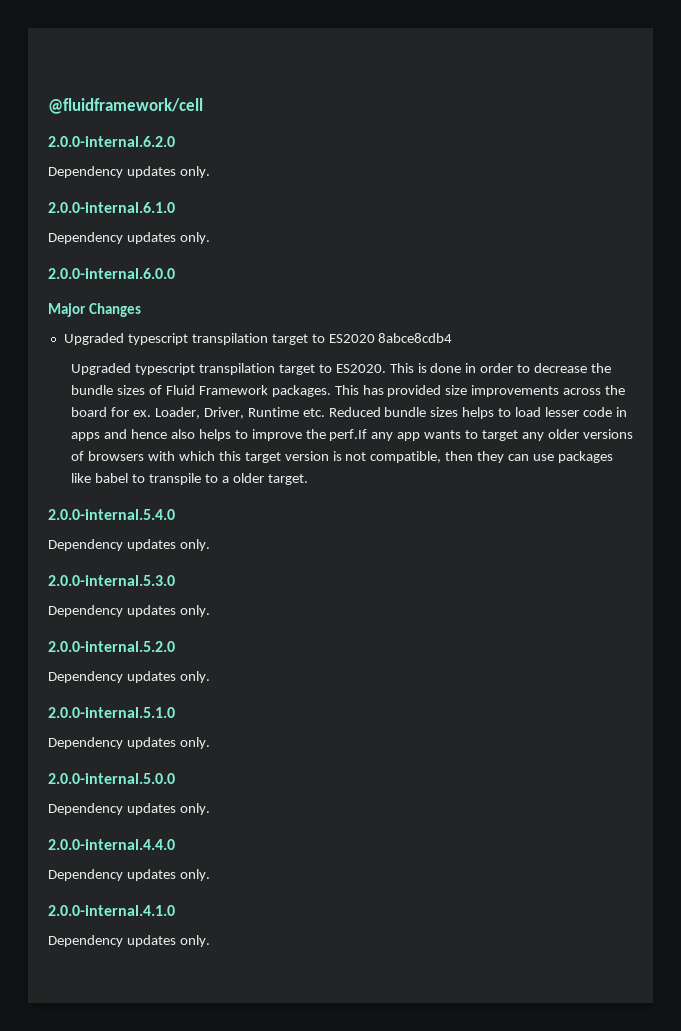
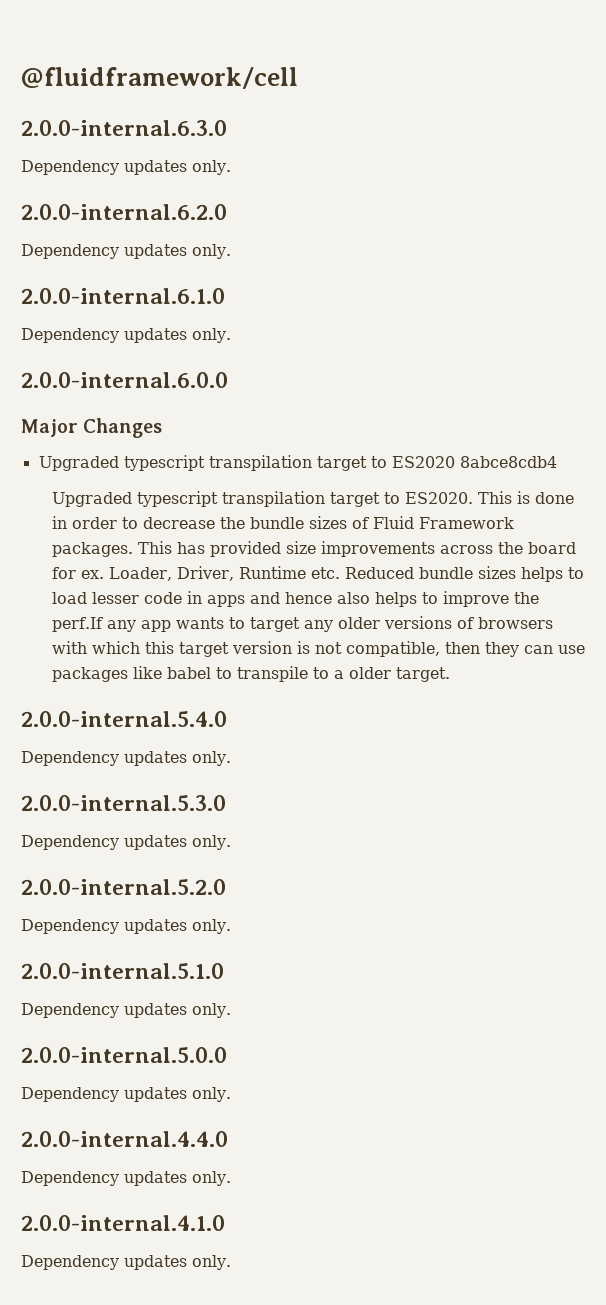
(203, 106) none -> [21,120,227,136] [21,160,231,175] // 2.0.0-internal.6.3.0 // Dependency updates only.

